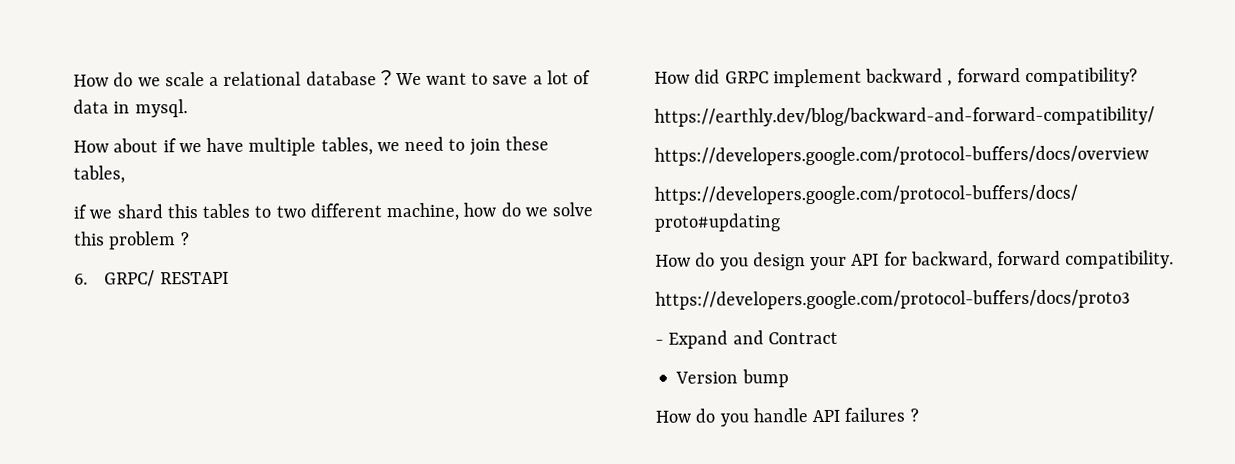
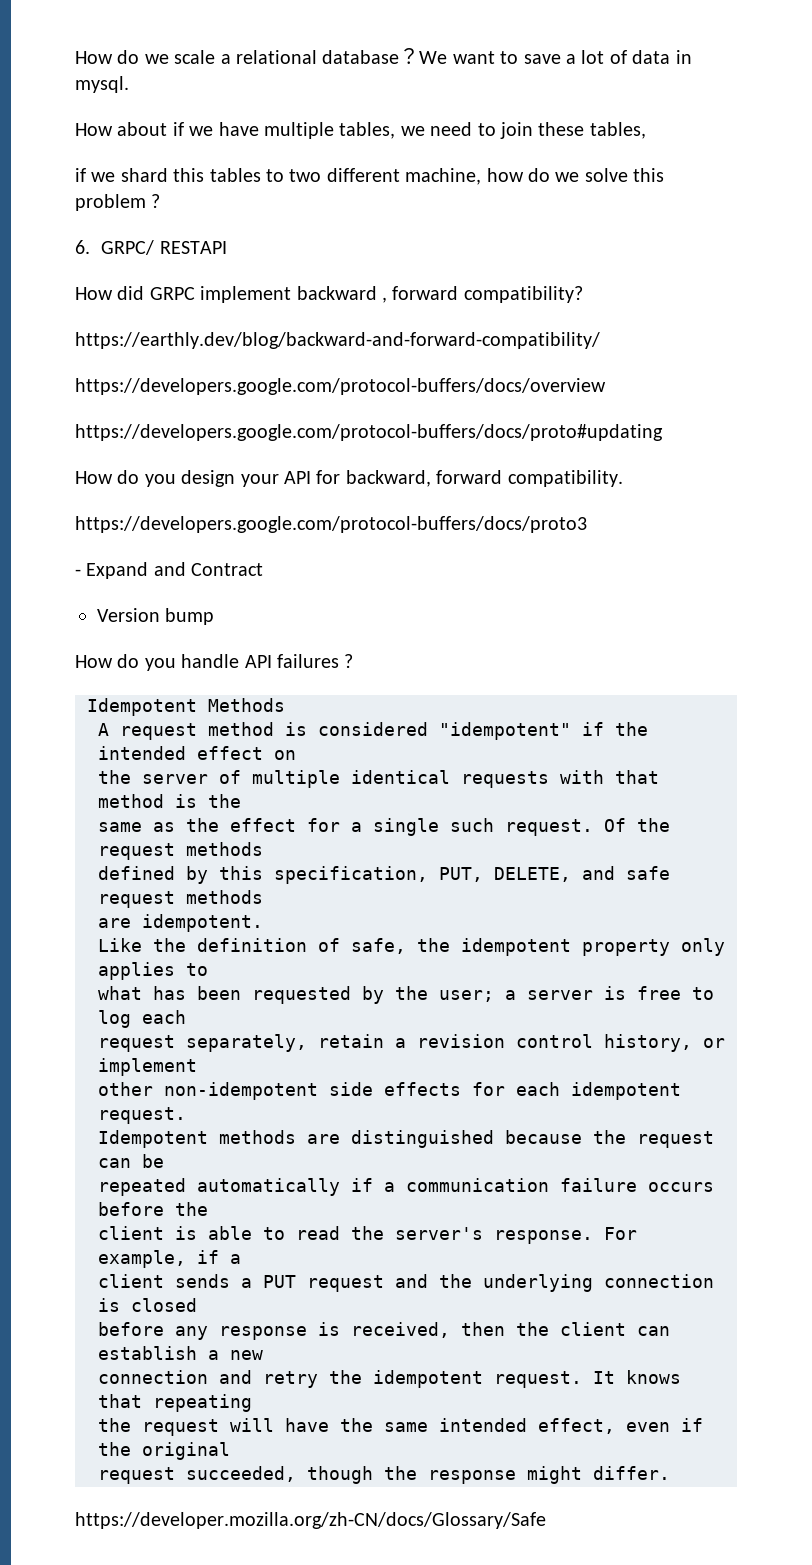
(919, 415) none -> [87,698,285,716] [98,722,648,740] [98,746,296,760] [98,770,659,788] [98,794,241,808] [98,818,670,836] [98,842,263,860] [98,866,670,884] [98,890,263,908] [98,914,263,932] [98,938,725,956] [98,962,208,980] [98,986,714,1004] [98,1010,186,1028] [98,1034,725,1052] [98,1058,197,1076] [98,1082,681,1100] [98,1107,186,1124] [98,1130,714,1148] [98,1154,164,1168] [98,1178,714,1196] [98,1202,208,1216] [98,1226,637,1244] [98,1250,241,1268] [98,1274,714,1292] [98,1298,197,1312] [98,1322,670,1340] [98,1346,263,1360] [98,1370,681,1388] [98,1394,252,1412] [98,1418,703,1436] [98,1442,230,1460] [98,1466,670,1484] [75,1512,546,1529] // Idempotent Methods // A request method is considered "idempotent" if the intended effect on // the server of multiple identical requests with that method is the // same as the effect for a single such request. Of the request methods // defined by this specification, PUT, DELETE, and safe request methods // are idempotent. // Like the definition of safe, the idempotent property only applies to // what has been requested by the user; a server is free to log each // request separately, retain a revision control history, or implement // other non-idempotent side effects for each idempotent request. // Idempotent methods are distinguished because the request can be // repeated automatically if a communication failure occurs before the // client is able to read the server's response. For example, if a // client sends a PUT request and the underlying connection is closed // before any response is received, then the client can establish a new // connection and retry the idempotent request. It knows that repeating // the request will have the same intended effect, even if the original // request succeeded, though the response might differ. // https://developer.mozilla.org/zh-CN/docs/Glossary/Safe

